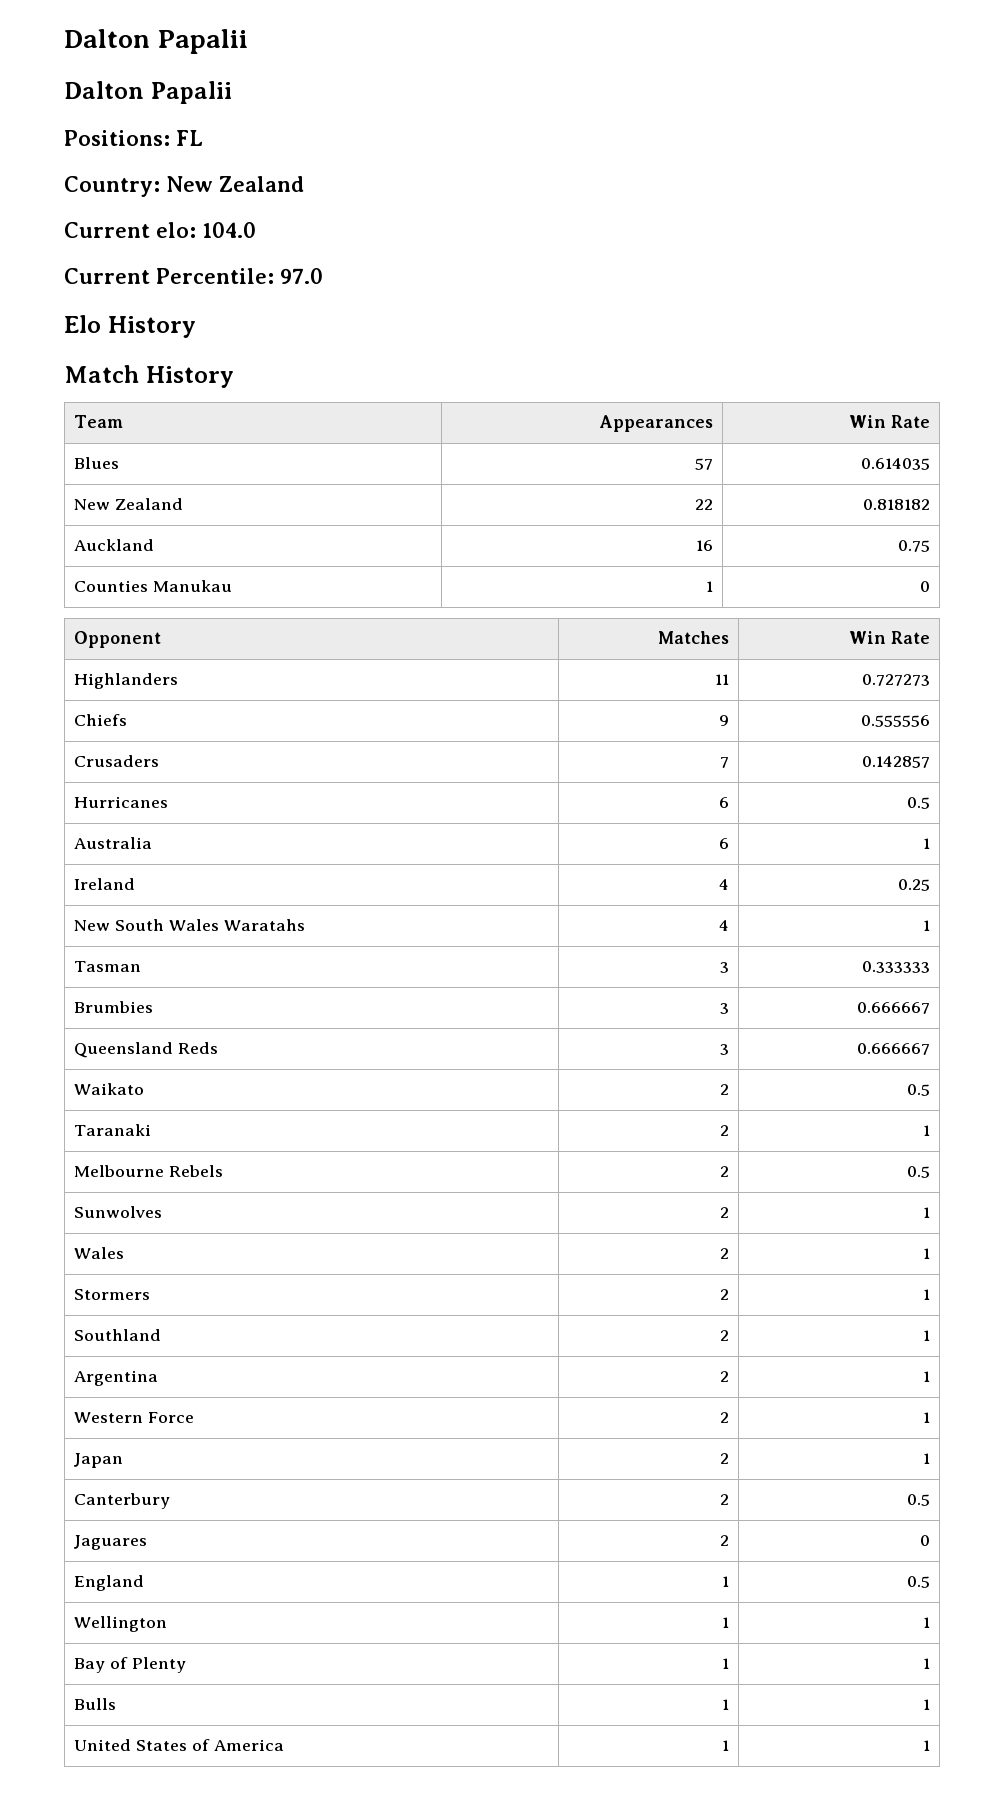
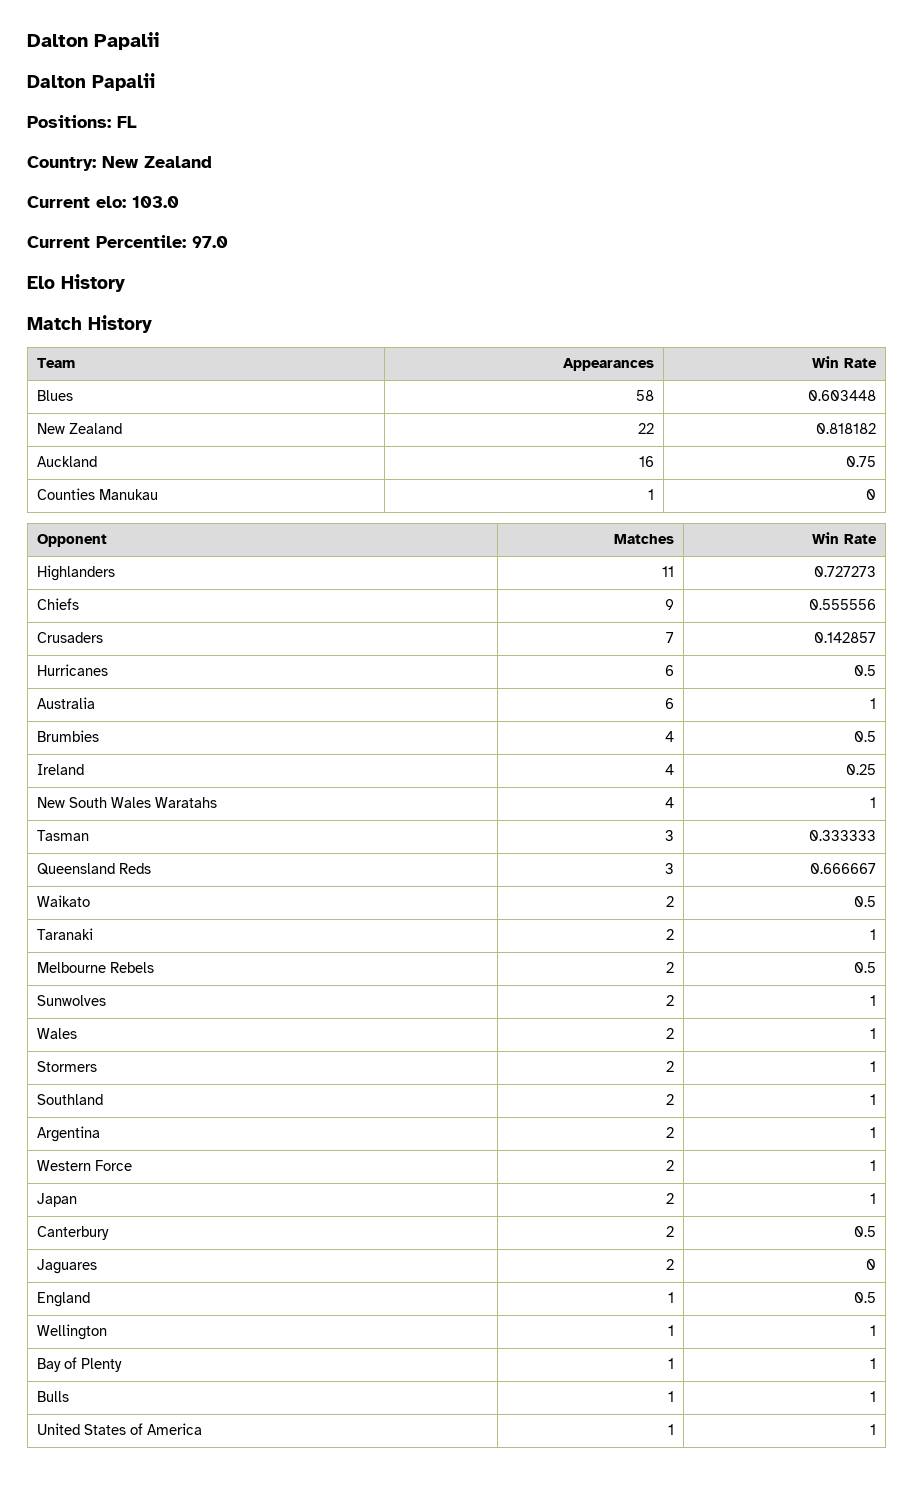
[202,222,256,238] 104.0 -> [132,196,179,208] 103.0
[694,458,713,470] [860,458,930,470] 57 | 0.614035 -> [636,390,655,401] [808,390,877,401] 58 | 0.603448
(930, 843) none -> [36,730,99,742] [665,731,675,742] [854,731,877,742] // Brumbies | 4 | 0.5
[74,1001,154,1013] [719,1003,729,1014] [856,1002,930,1014] // Brumbies | 3 | 0.666667 -> (877, 835) none

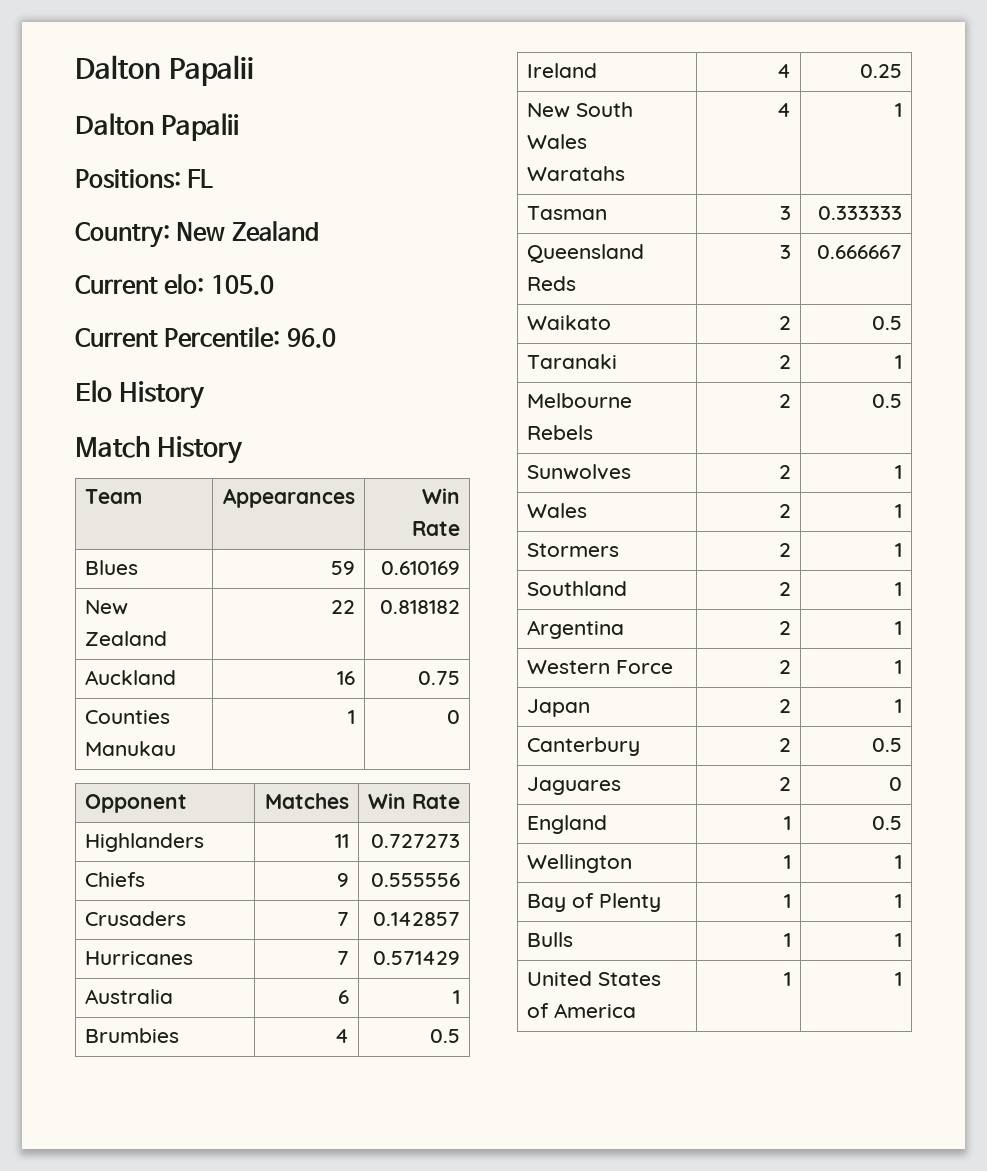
[132,196,179,208] 103.0 -> [210,275,274,295] 105.0
[192,236,228,248] 97.0 -> [286,328,336,348] 96.0
[636,390,655,401] [808,390,877,401] 58 | 0.603448 -> [331,561,356,575] [381,561,461,575] 59 | 0.610169
[665,665,675,676] [854,665,877,676] 6 | 0.5 -> [337,951,350,965] [373,951,461,965] 7 | 0.571429

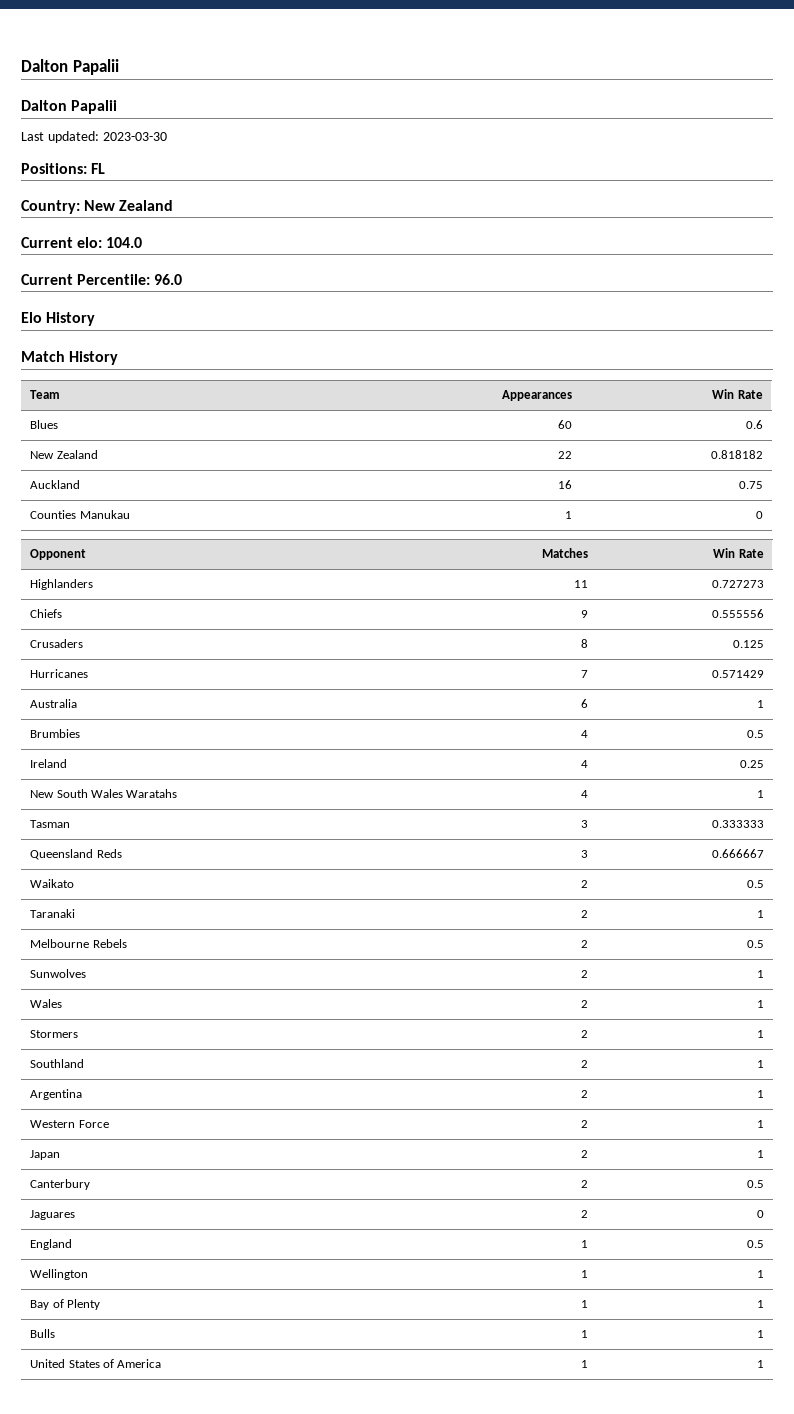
(240, 127) none -> [21,131,167,143] // Last updated: 2023-03-30
[210,275,274,295] 105.0 -> [106,237,143,248] 104.0
[331,561,356,575] [381,561,461,575] 59 | 0.610169 -> [557,420,572,429] [745,420,763,429] 60 | 0.6
[337,912,350,926] [373,912,461,926] 7 | 0.142857 -> [580,639,588,648] [732,640,764,648] 8 | 0.125

